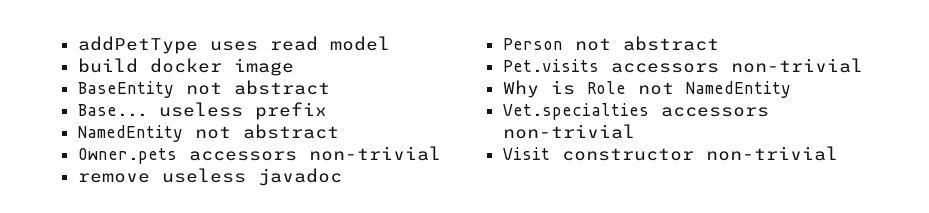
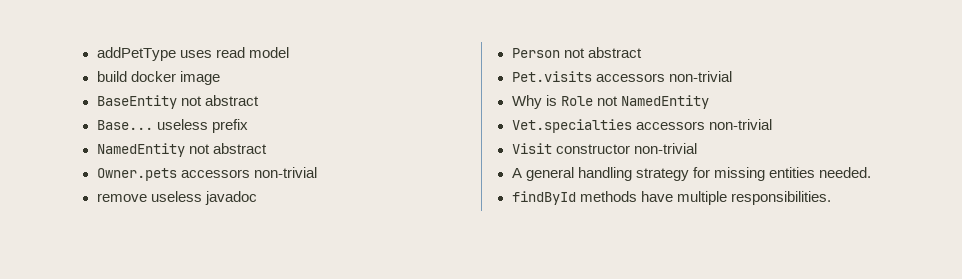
(838, 153) none -> [511,167,871,181] [511,191,831,205] // A general handling strategy for missing entities needed. // findById methods have multiple responsibilities.

